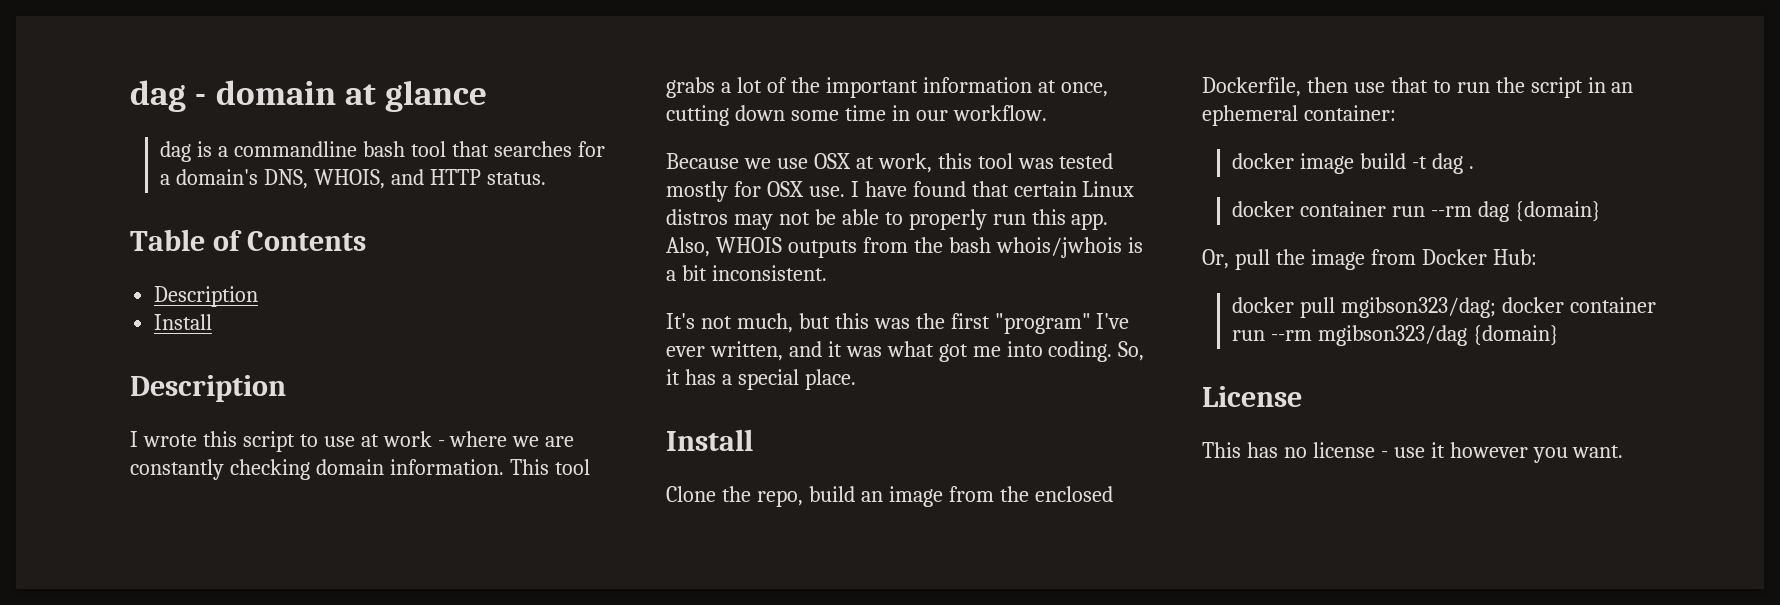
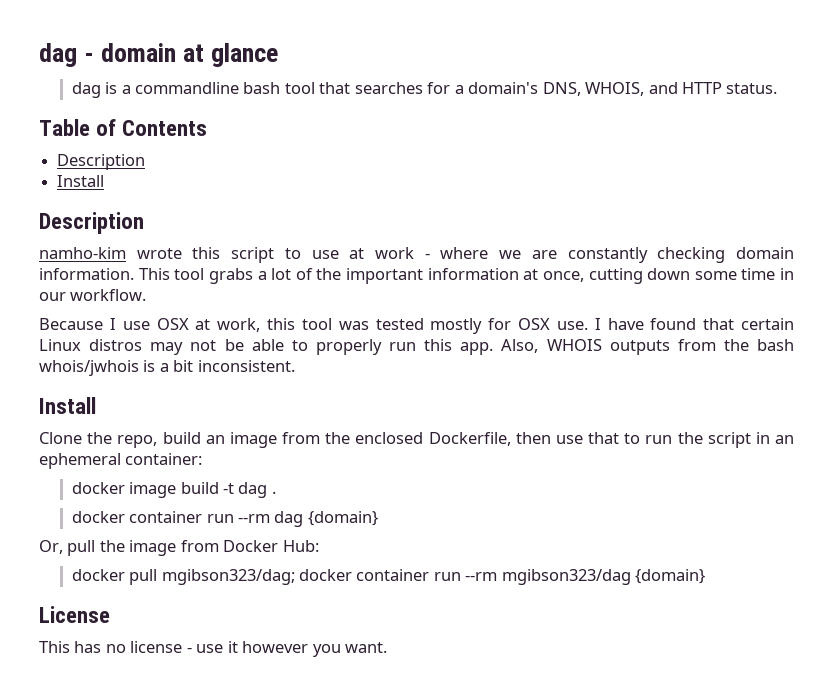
[130,431,138,447] I -> [39,247,126,259] namho-kim
[743,158,771,169] we -> [109,318,116,330] I
[666,313,1130,334] [666,341,1145,362] [666,369,856,390] // It's not much, but this was the first "program" I've ever written, and it was what got me into coding. So, it has a special place. -> (295, 366) none

